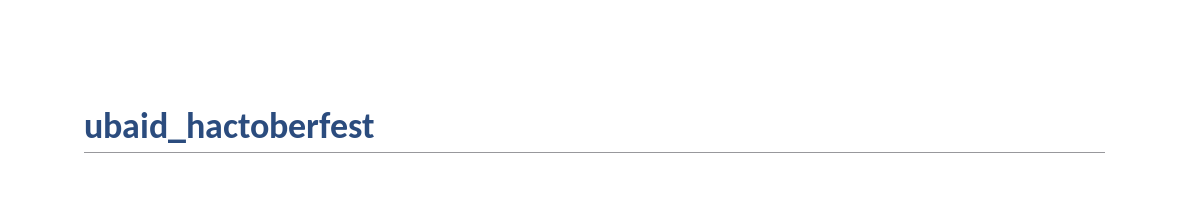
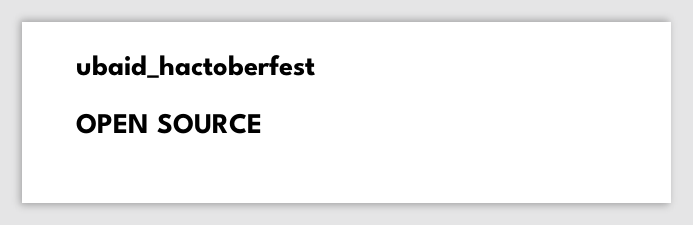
(374, 127) none -> [76,113,262,134] // OPEN SOURCE

